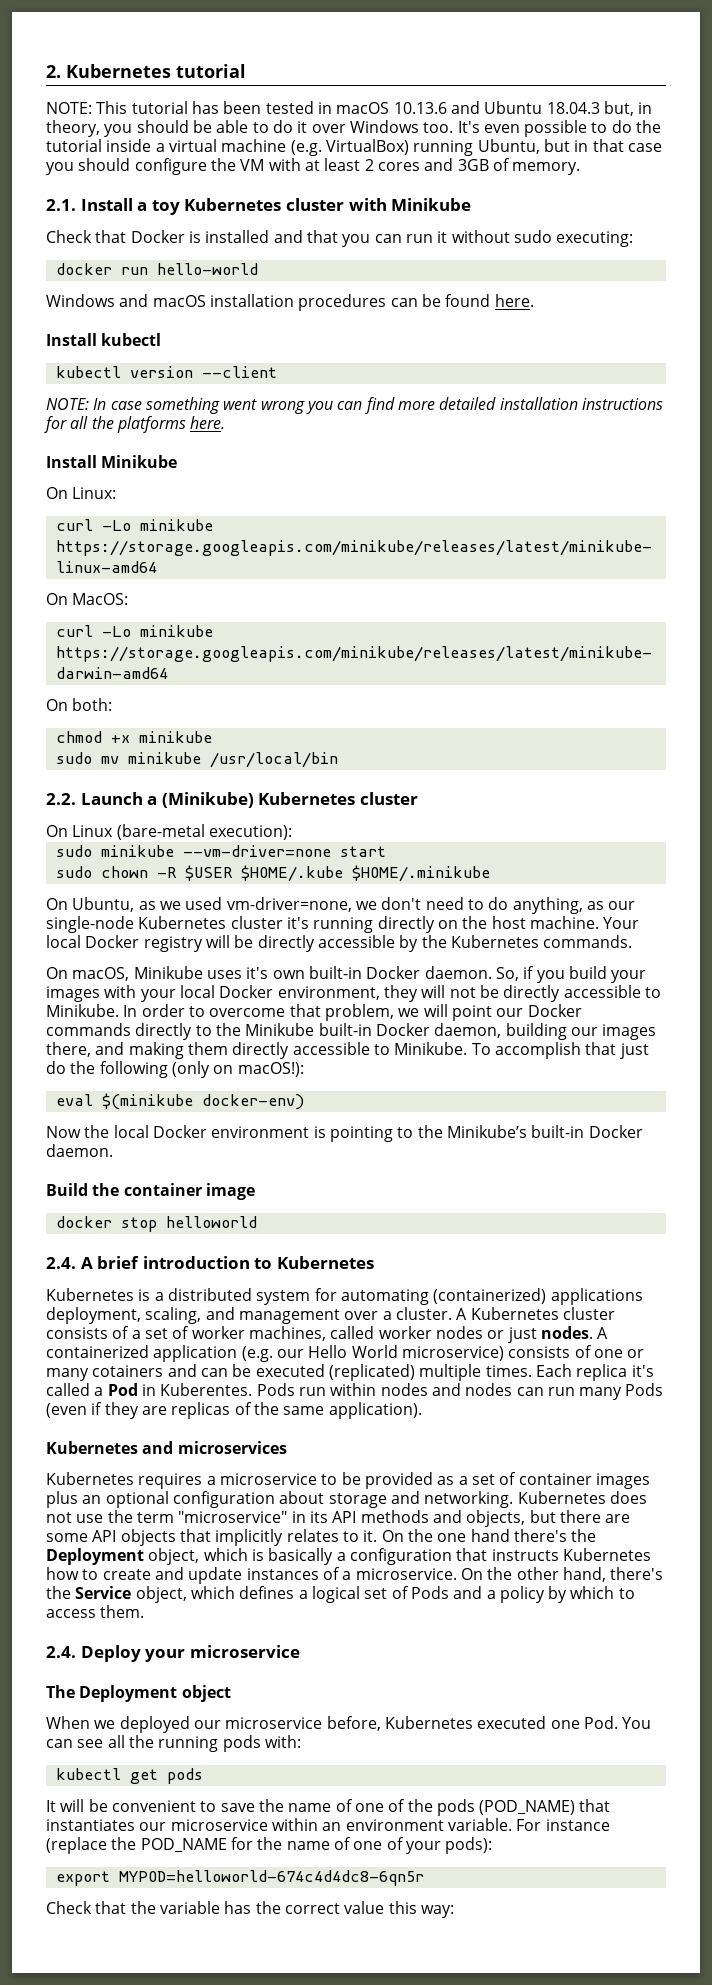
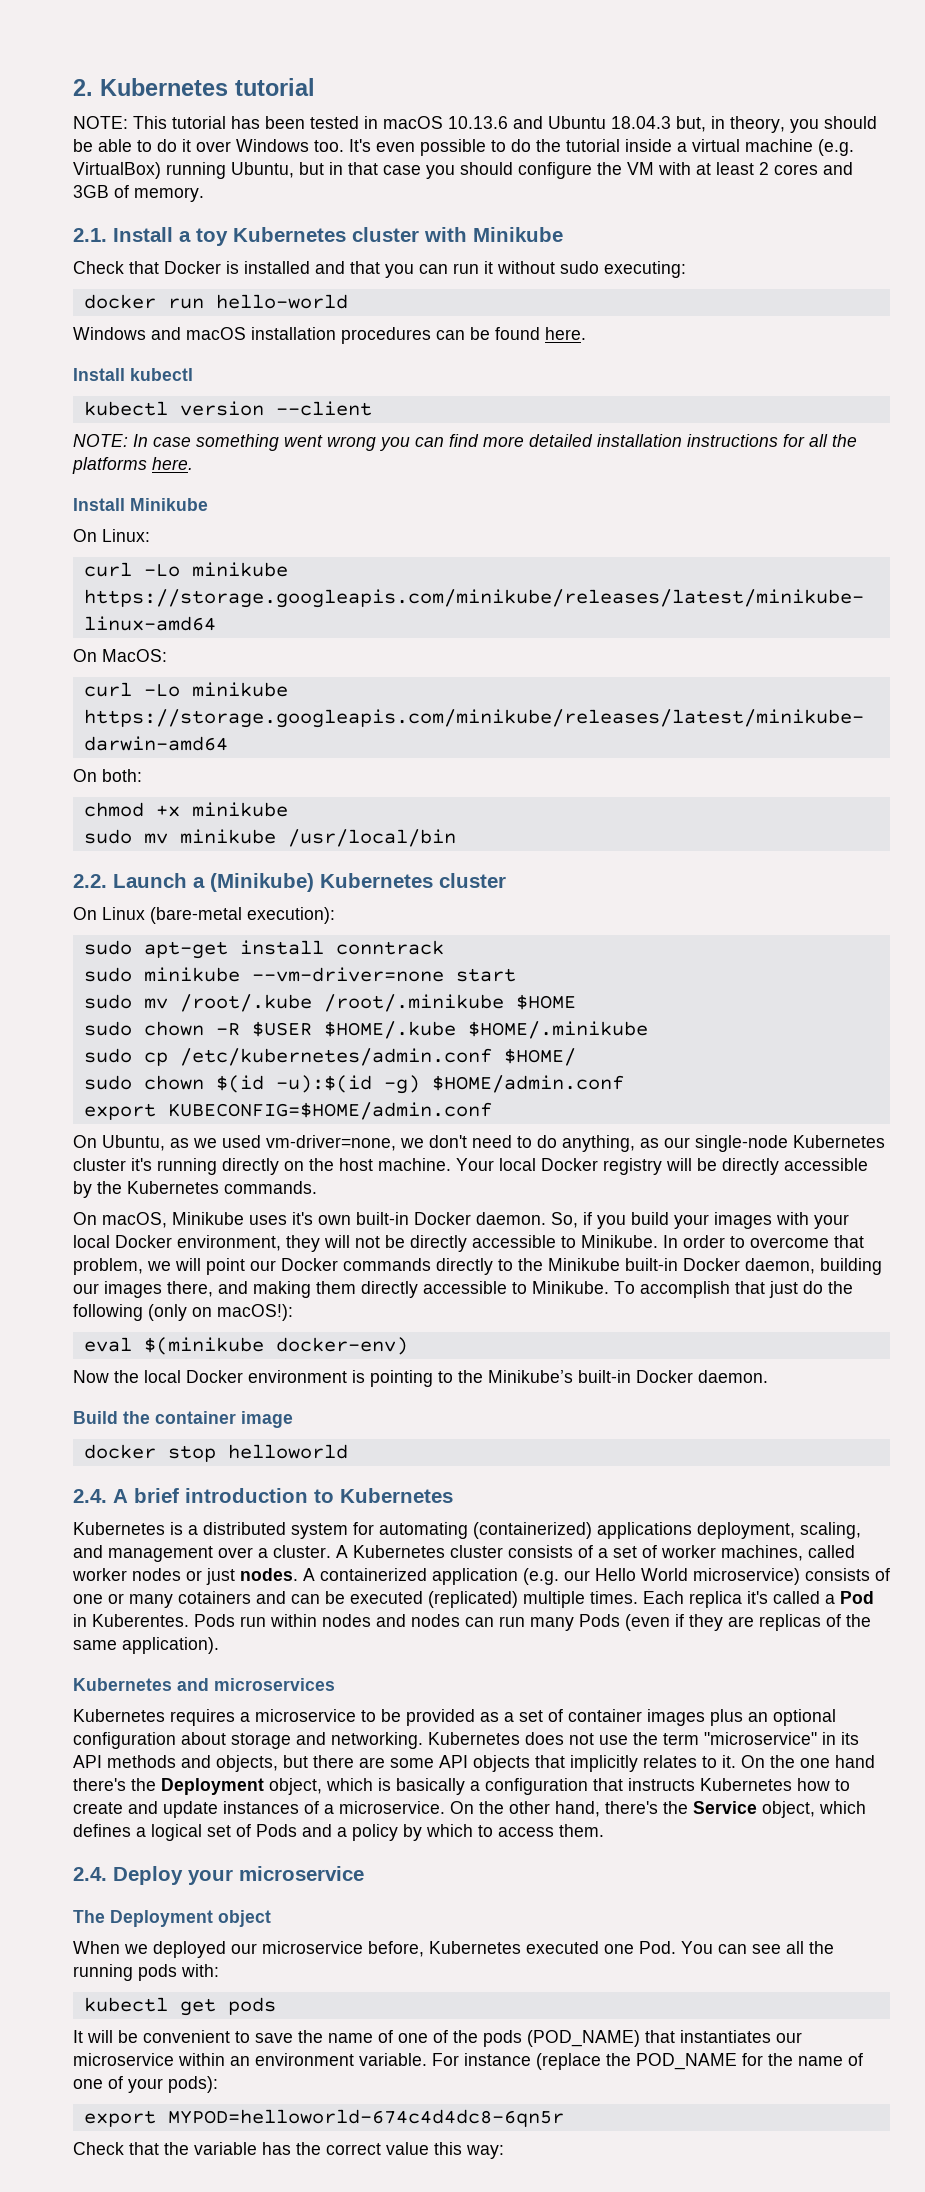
(292, 832) none -> [83,940,444,959] // sudo apt-get install conntrack
(386, 851) none -> [83,994,576,1012] // sudo mv /root/.kube /root/.minikube $HOME
(490, 873) none -> [83,1048,576,1066] [83,1075,624,1094] [83,1102,492,1120] // sudo cp /etc/kubernetes/admin.conf $HOME/ // sudo chown $(id -u):$(id -g) $HOME/admin.conf // export KUBECONFIG=$HOME/admin.conf

